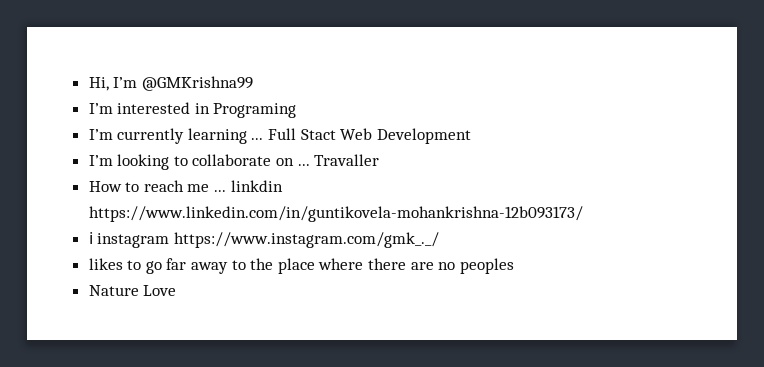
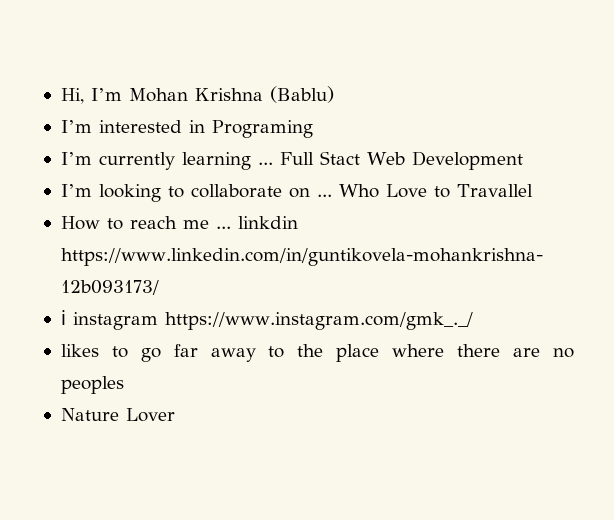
[141,76,253,91] @GMKrishna99 -> [128,86,334,103] Mohan Krishna (Bablu)
[314,154,380,166] Travaller -> [338,184,533,198] Who Love to Travallel
[143,285,177,296] Love -> [125,408,175,422] Lover

